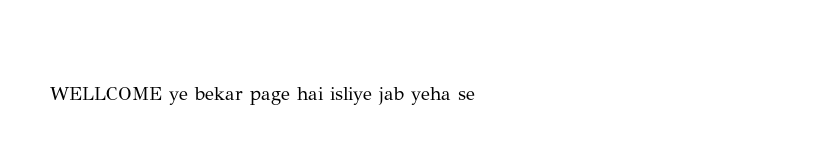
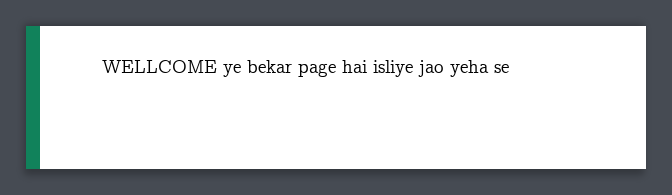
[378,87,404,105] jab -> [418,60,444,77] jao

